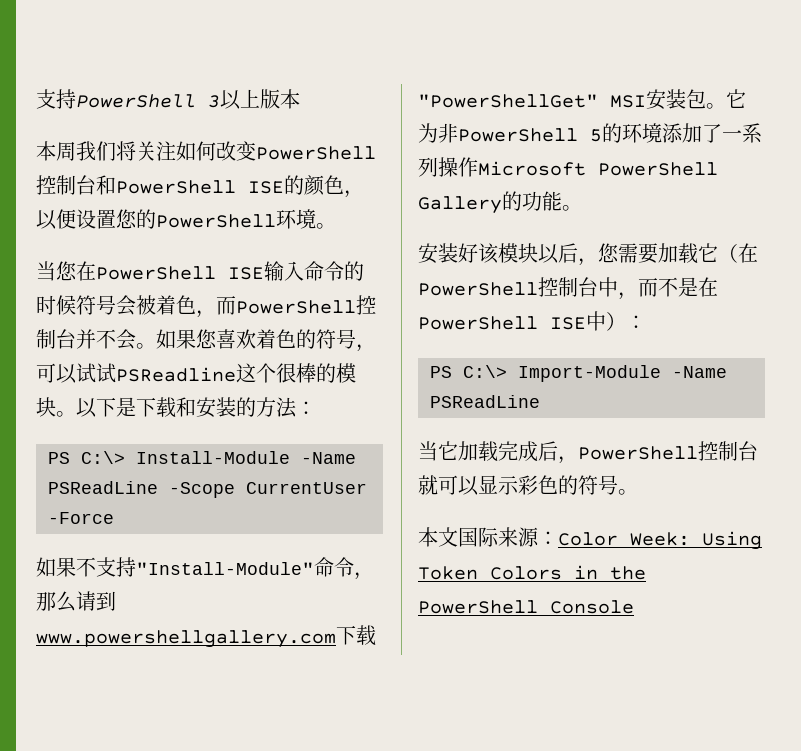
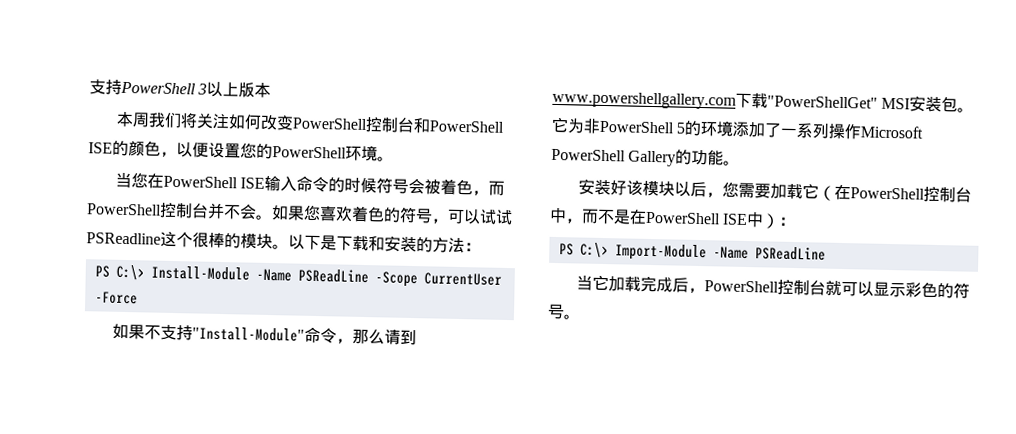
[418,527,762,550] [418,565,646,580] [418,600,634,614] // 本文国际来源：Color Week: Using Token Colors in the PowerShell Console -> (580, 317) none

